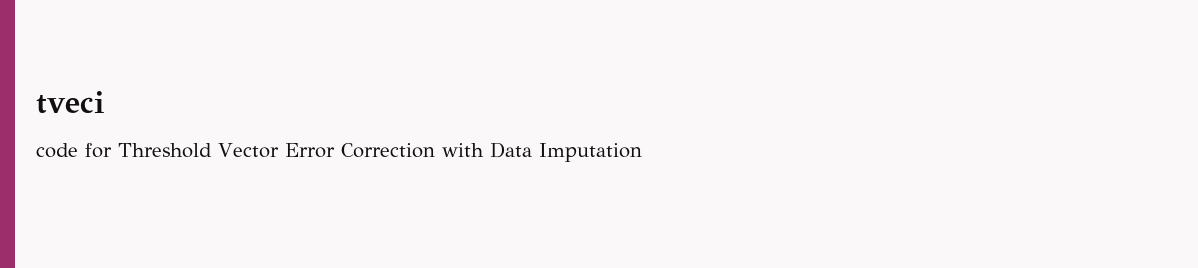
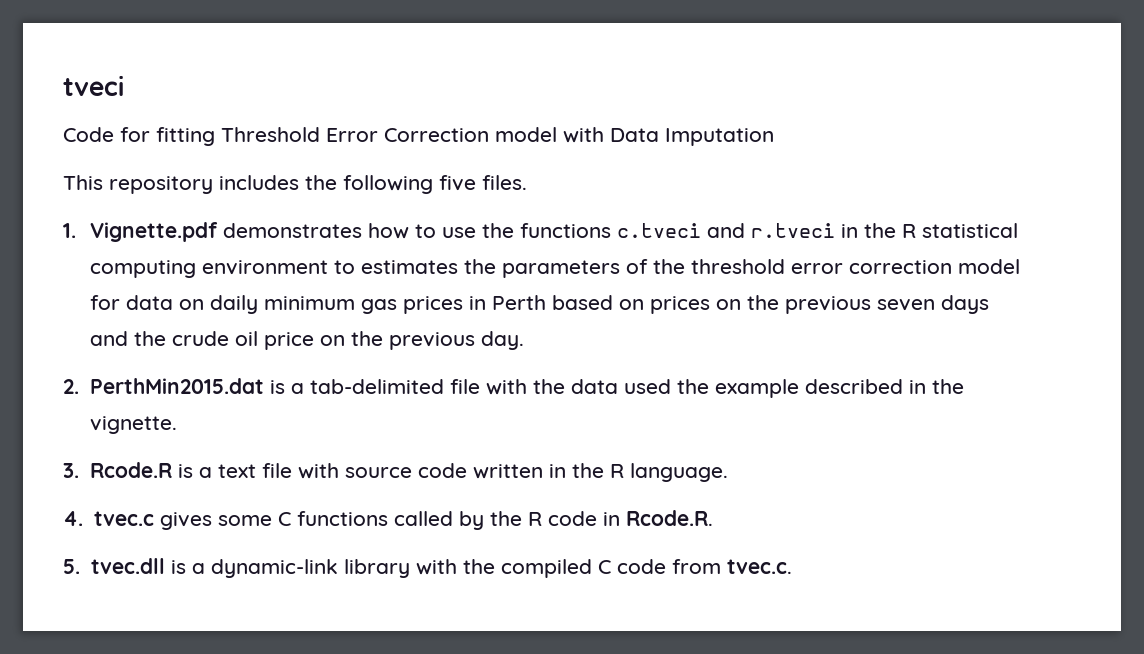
[36,143,279,158] code for Threshold Vector -> [63,127,320,146] Code for fitting Threshold
(435, 150) none -> [495,127,557,142] model
(642, 152) none -> [63,175,527,194] [63,222,1018,242] [89,259,1020,278] [89,295,989,314] [89,331,524,350] [63,378,964,398] [89,416,177,434] [63,462,728,482] [63,510,713,530] [63,558,792,578] // This repository includes the following five files. // 1. Vignette.pdf demonstrates how to use the functions c.tveci and r.tveci in the R statistical computing environment to estimates the parameters of the threshold error correction model for data on daily minimum gas prices in Perth based on prices on the previous seven days and the crude oil price on the previous day. // 2. PerthMin2015.dat is a tab-delimited file with the data used the example described in the vignette. // 3. Rcode.R is a text file with source code written in the R language. // 4. tvec.c gives some C functions called by the R code in Rcode.R. // 5. tvec.dll is a dynamic-link library with the compiled C code from tvec.c.

